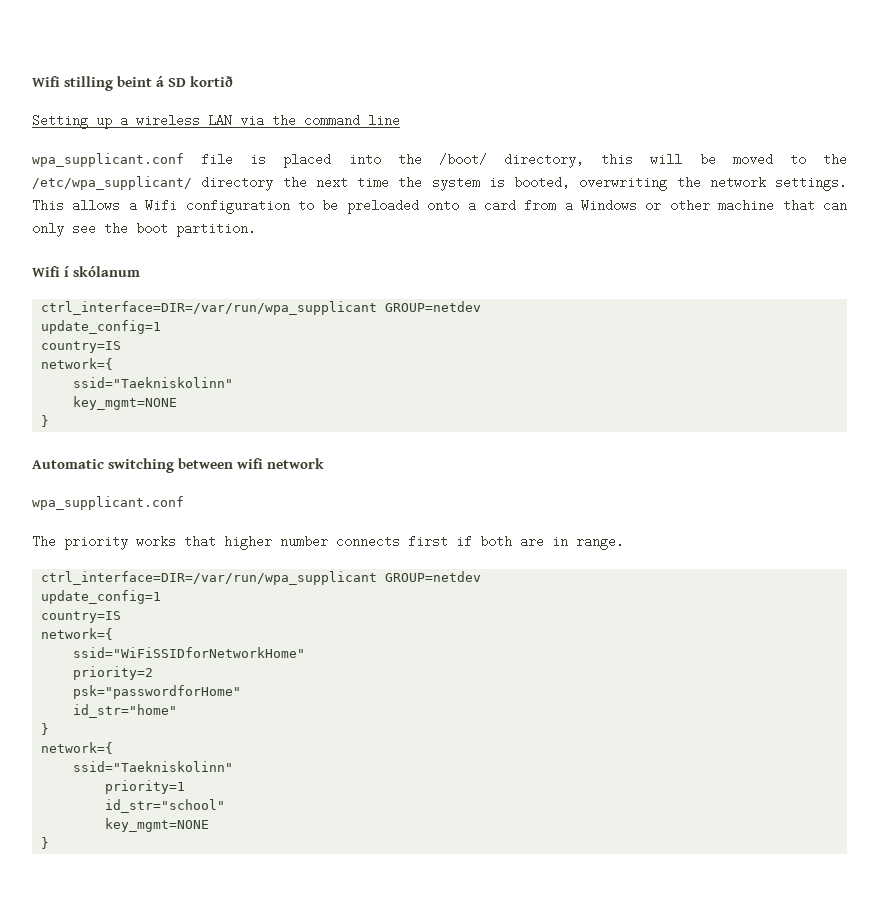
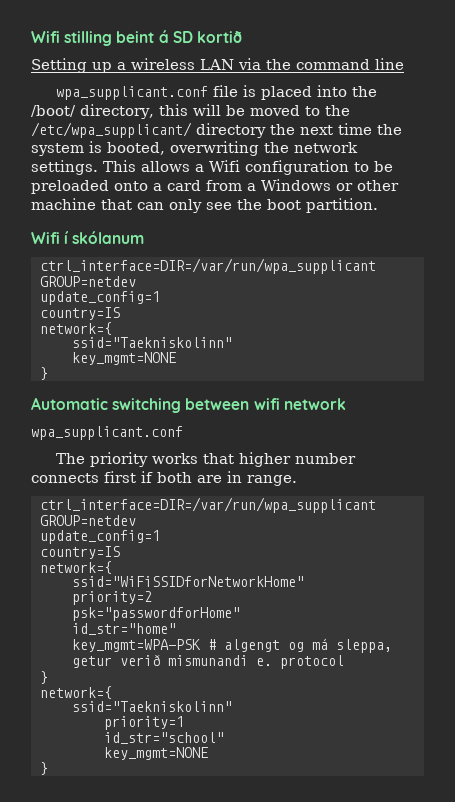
(178, 711) none -> [72,638,392,653] [72,655,344,669] // key_mgmt=WPA-PSK # algengt og má sleppa, getur verið mismunandi e. protocol

